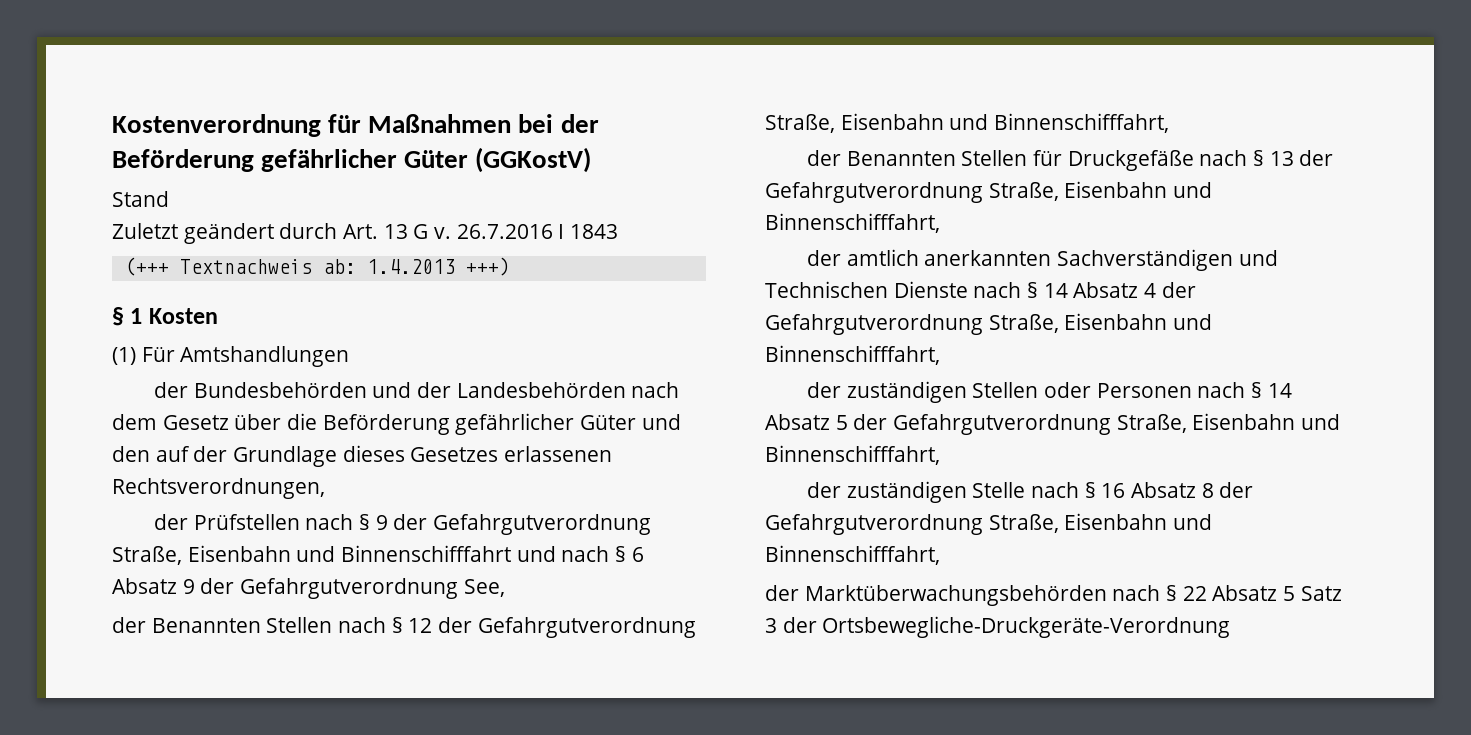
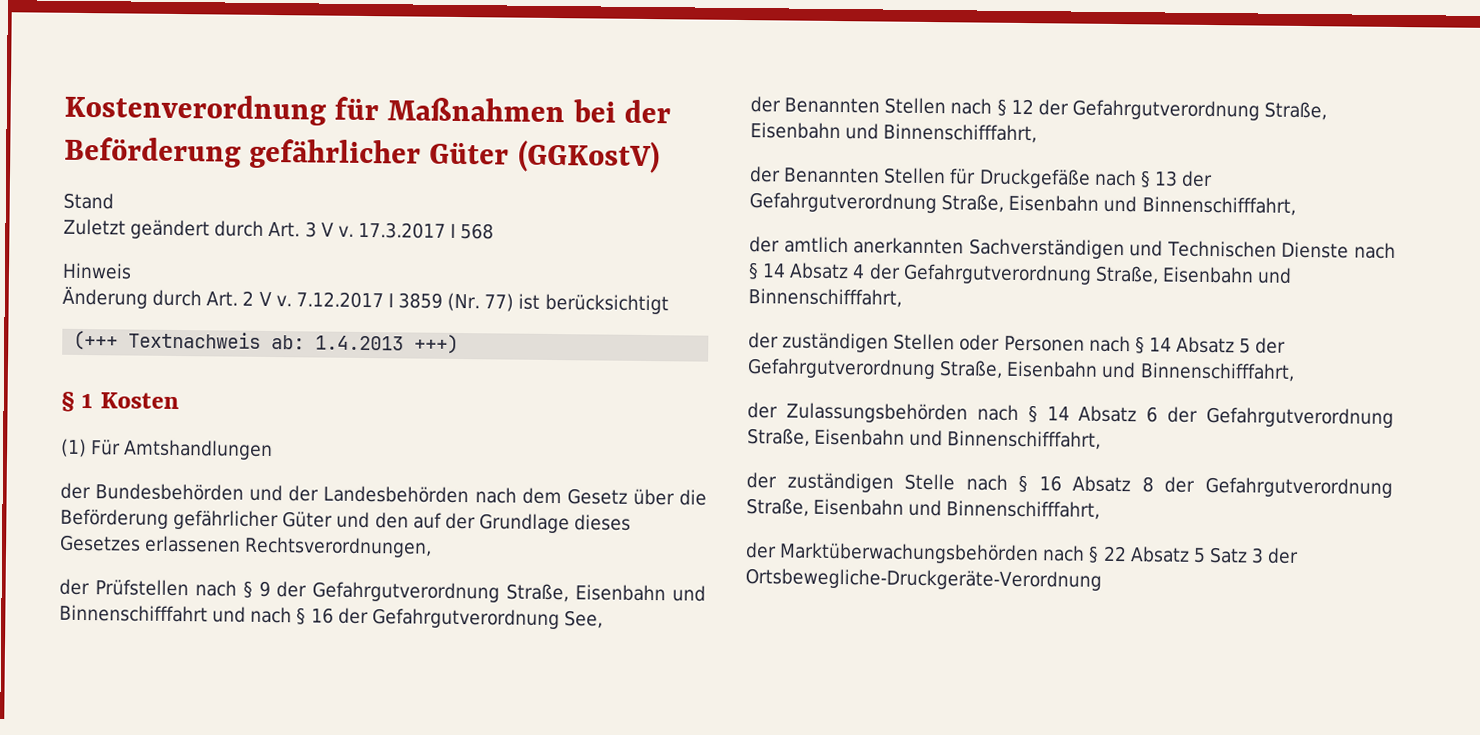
[383,224,619,239] 13 G v. 26.7.2016 I 1843 -> [304,221,495,240] [62,262,132,280] [62,286,669,315] 3 V v. 17.3.2017 I 568 // Hinweis // Änderung durch Art. 2 V v. 7.12.2017 I 3859 (Nr. 77) ist berücksichtigt
[631,547,644,562] [112,578,195,594] 6 Absatz 9 -> [310,607,334,624] 16
(940, 455) none -> [747,402,1394,428] [747,428,1102,450] // der Zulassungsbehörden nach § 14 Absatz 6 der Gefahrgutverordnung Straße, Eisenbahn und Binnenschifffahrt,

